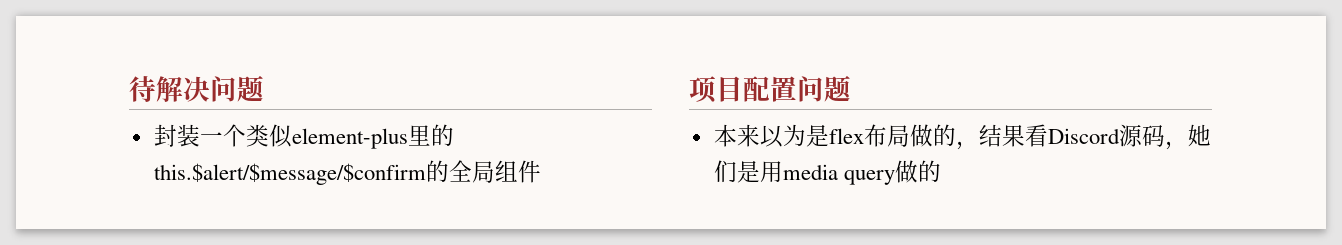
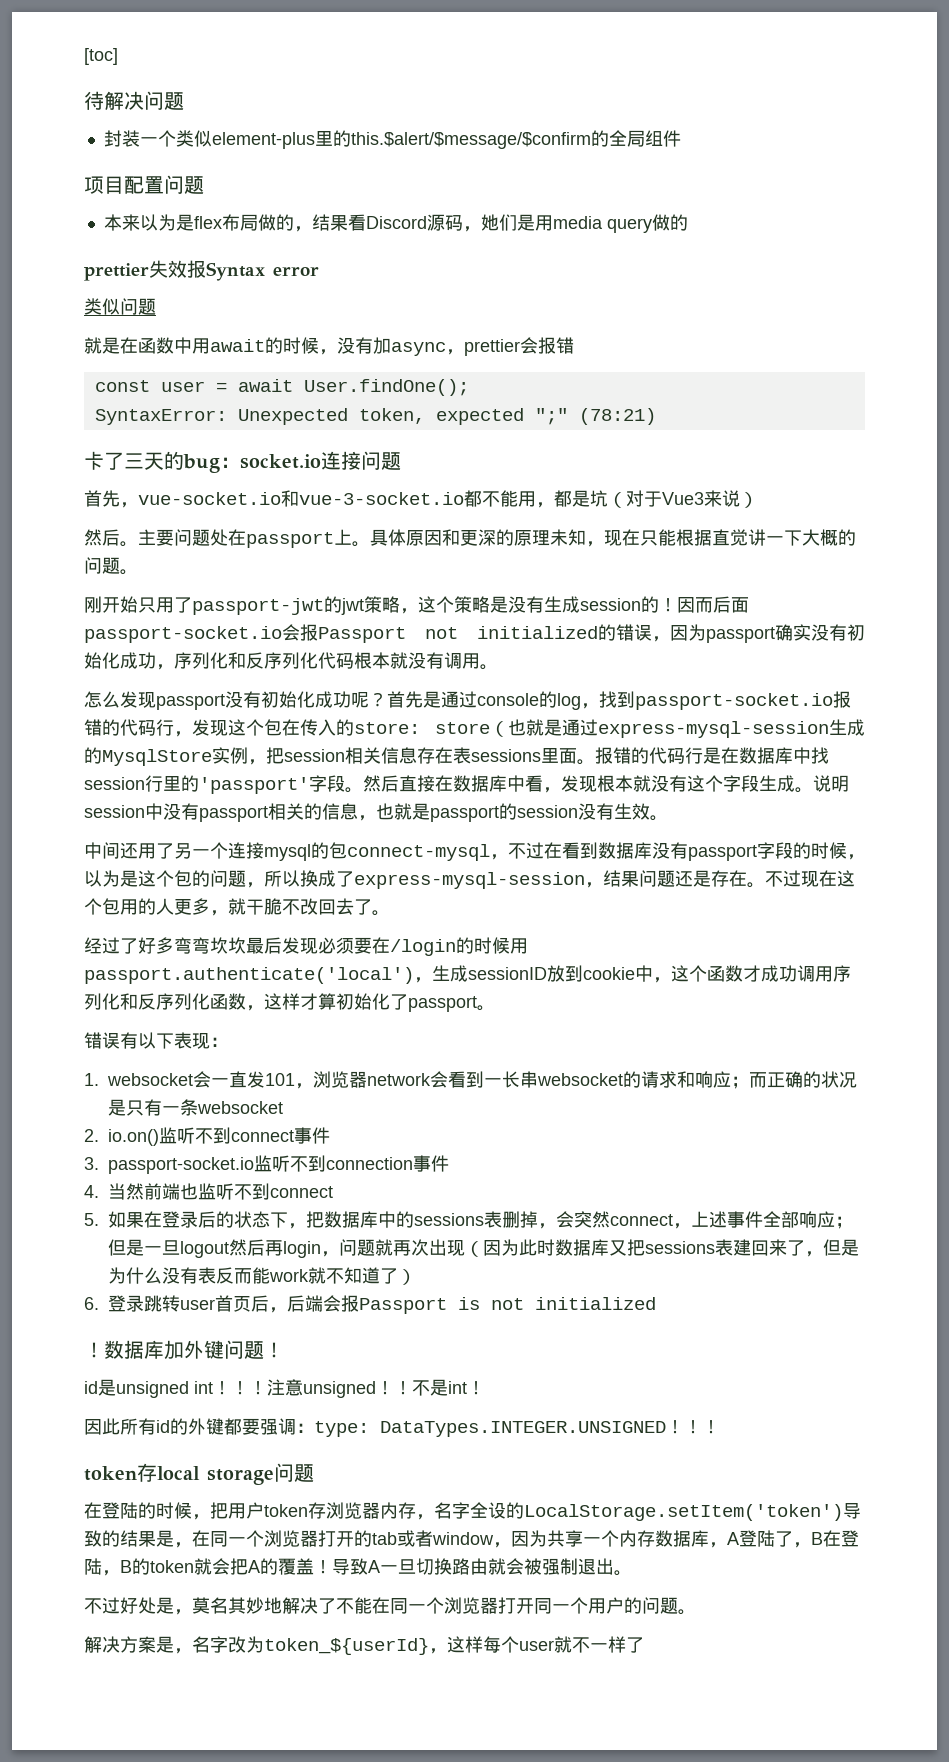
(129, 89) none -> [84,48,118,65] [toc] //
(941, 171) none -> [84,260,319,281] [84,298,156,315] [84,337,574,356] [94,379,469,396] [94,408,656,425] [84,451,401,473] [84,490,758,508] [84,529,856,548] [84,557,138,575] [84,596,749,615] [84,624,865,643] [84,652,498,670] [84,691,851,710] [84,719,865,738] [84,747,829,766] [84,775,849,794] [84,803,668,822] [84,842,865,861] [84,870,855,889] [84,898,390,916] [84,937,528,956] [84,965,851,984] [84,993,495,1012] [84,1032,228,1049] [84,1071,857,1089] [108,1099,283,1116] [84,1127,330,1146] [84,1155,449,1174] [84,1183,333,1200] [84,1211,853,1229] [108,1239,859,1258] [108,1267,416,1285] [84,1295,656,1314] [84,1340,284,1360] [84,1379,485,1398] [84,1418,720,1437] [84,1463,314,1485] [84,1502,861,1521] [84,1530,859,1548] [84,1558,632,1576] [84,1597,696,1615] [84,1636,644,1655] // prettier失效报Syntax error // 类似问题 // 就是在函数中用await的时候，没有加async，prettier会报错 // const user = await User.findOne(); // SyntaxError: Unexpected token, expected ";" (78:21) // 卡了三天的bug：socket.io连接问题 // 首先，vue-socket.io和vue-3-socket.io都不能用，都是坑（对于Vue3来说） // 然后。主要问题处在passport上。具体原因和更深的原理未知，现在只能根据直觉讲一下大概的问题。 // 刚开始只用了passport-jwt的jwt策略，这个策略是没有生成session的！因而后面passport-socket.io会报Passport not initialized的错误，因为passport确实没有初始化成功，序列化和反序列化代码根本就没有调用。 // 怎么发现passport没有初始化成功呢？首先是通过console的log，找到passport-socket.io报错的代码行，发现这个包在传入的store: store（也就是通过express-mysql-session生成的MysqlStore实例，把session相关信息存在表sessions里面。报错的代码行是在数据库中找session行里的'passport'字段。然后直接在数据库中看，发现根本就没有这个字段生成。说明session中没有passport相关的信息，也就是passport的session没有生效。 // 中间还用了另一个连接mysql的包connect-mysql，不过在看到数据库没有passport字段的时候，以为是这个包的问题，所以换成了express-mysql-session，结果问题还是存在。不过现在这个包用的人更多，就干脆不改回去了。 // 经过了好多弯弯坎坎最后发现必须要在/login的时候用passport.authenticate('local')，生成sessionID放到cookie中，这个函数才成功调用序列化和反序列化函数，这样才算初始化了passport。 // 错误有以下表现： // 1. websocket会一直发101，浏览器network会看到一长串websocket的请求和响应；而正确的状况是只有一条websocket // 2. io.on()监听不到connect事件 // 3. passport-socket.io监听不到connection事件 // 4.当然前端也监听不到connect // 5.如果在登录后的状态下，把数据库中的sessions表删掉，会突然connect，上述事件全部响应；但是一旦logout然后再login，问题就再次出现（因为此时数据库又把sessions表建回来了，但是为什么没有表反而能work就不知道了） // 6.登录跳转user首页后，后端会报Passport is not initialized // ！数据库加外键问题！ // id是unsigned int！！！注意unsigned！！不是int！ // 因此所有id的外键都要强调：type: DataTypes.INTEGER.UNSIGNED！！！ // token存local storage问题 // 在登陆的时候，把用户token存浏览器内存，名字全设的LocalStorage.setItem('token')导致的结果是，在同一个浏览器打开的tab或者window，因为共享一个内存数据库，A登陆了，B在登陆，B的token就会把A的覆盖！导致A一旦切换路由就会被强制退出。 // 不过好处是，莫名其妙地解决了不能在同一个浏览器打开同一个用户的问题。 // 解决方案是，名字改为token_${userId}，这样每个user就不一样了

